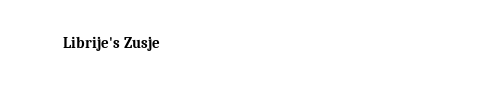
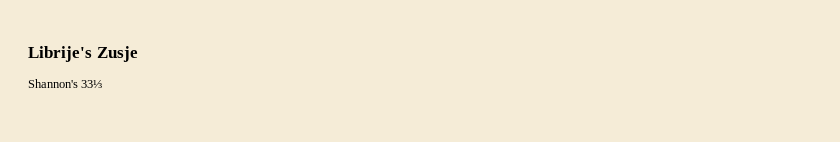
(160, 43) none -> [28,79,103,88] // Shannon's 33⅓

